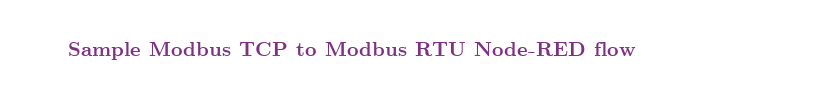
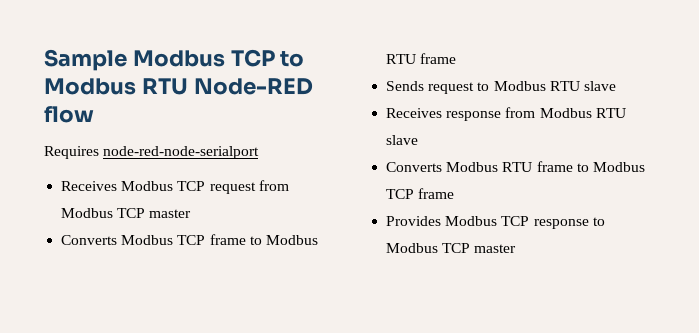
(636, 49) none -> [44,146,260,159] [61,180,289,194] [61,208,192,218] [61,234,318,245] [386,53,457,64] [386,81,616,94] [386,107,626,121] [386,135,419,145] [386,161,645,172] [386,188,455,199] [386,216,605,229] [386,243,517,253] // Requires node-red-node-serialport // Receives Modbus TCP request from Modbus TCP master // Converts Modbus TCP frame to Modbus RTU frame // Sends request to Modbus RTU slave // Receives response from Modbus RTU slave // Converts Modbus RTU frame to Modbus TCP frame // Provides Modbus TCP response to Modbus TCP master

